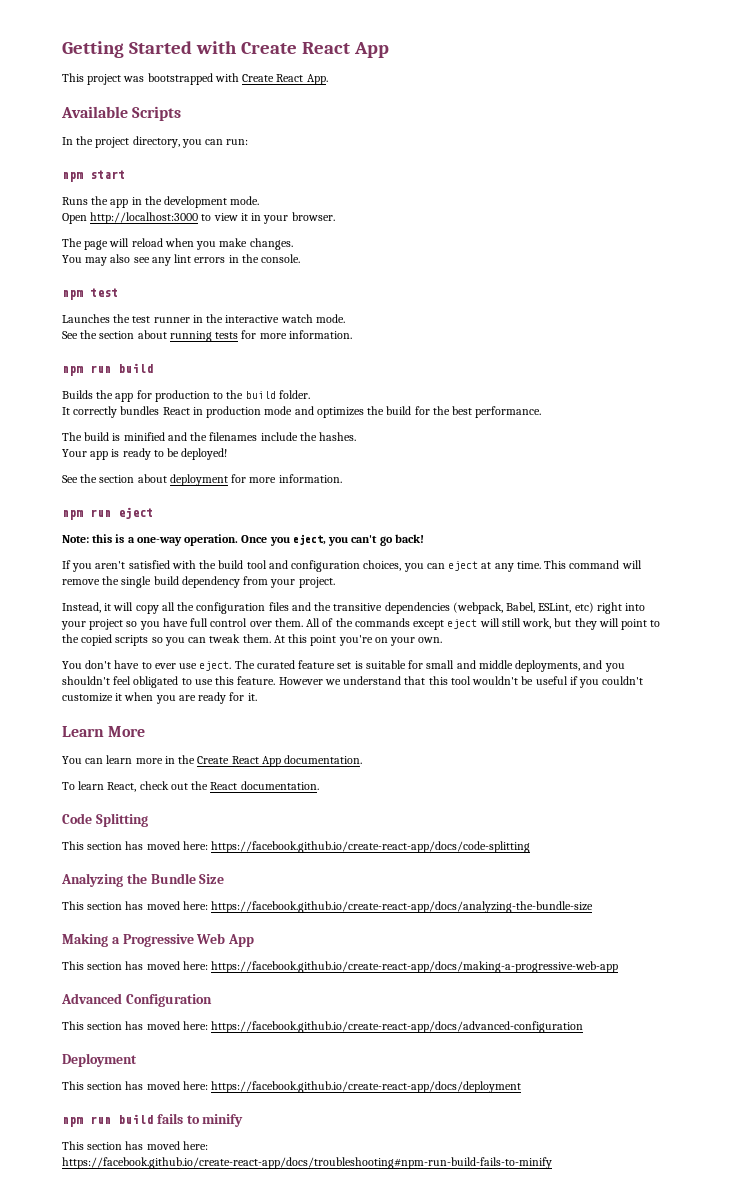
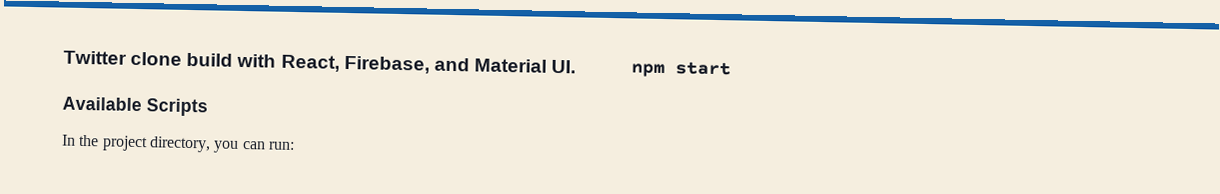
[62,41,389,58] [62,73,328,85] Getting Started with Create React App // This project was bootstrapped with Create React App. -> [63,50,577,74] Twitter clone build with React, Firebase, and Material UI.
[62,196,260,208] [62,212,335,224] [62,238,293,250] [62,254,301,266] [62,288,118,300] [62,314,345,323] [62,330,352,342] [62,363,153,376] [62,390,310,402] [62,406,542,418] [62,432,357,441] [62,448,228,460] [62,474,342,486] [62,507,153,520] [62,534,424,546] [62,560,642,572] [62,576,335,588] [62,602,646,614] [61,618,661,630] [62,634,443,646] [62,660,625,672] [62,676,644,688] [62,692,257,704] [62,726,146,737] [62,755,363,767] [62,781,319,792] [62,813,148,827] [62,841,531,853] [61,873,225,887] [62,901,594,913] [62,933,255,947] [62,961,619,973] [61,993,212,1007] [62,1021,584,1033] [62,1053,137,1067] [62,1081,522,1093] [62,1113,244,1127] [62,1141,208,1150] [62,1157,552,1169] // Runs the app in the development mode. // Open http://localhost:3000 to view it in your browser. // The page will reload when you make changes. // You may also see any lint errors in the console. // npm test // Launches the test runner in the interactive watch mode. // See the section about running tests for more information. // npm run build // Builds the app for production to the build folder. // It correctly bundles React in production mode and optimizes the build for the best performance. // The build is minified and the filenames include the hashes. // Your app is ready to be deployed! // See the section about deployment for more information. // npm run eject // Note: this is a one-way operation. Once you eject, you can't go back! // If you aren't satisfied with the build tool and configuration choices, you can eject at any time. This command will remove the single build dependency from your project. // Instead, it will copy all the configuration files and the transitive dependencies (webpack, Babel, ESLint, etc) right into your project so you have full control over them. All of the commands except eject will still work, but they will point to the copied scripts so you can tweak them. At this point you're on your own. // You don't have to ever use eject. The curated feature set is suitable for small and middle deployments, and you shouldn't feel obligated to use this feature. However we understand that this tool wouldn't be useful if you couldn't customize it when you are ready for it. // Learn More // You can learn more in the Create React App documentation. // To learn React, check out the React documentation. // Code Splitting // This section has moved here: https://facebook.github.io/create-react-app/docs/code-splitting // Analyzing the Bundle Size // This section has moved here: https://facebook.github.io/create-react-app/docs/analyzing-the-bundle-size // Making a Progressive Web App // This section has moved here: https://facebook.github.io/create-react-app/docs/making-a-progressive-web-app // Advanced Configuration // This section has moved here: https://facebook.github.io/create-react-app/docs/advanced-configuration // Deployment // This section has moved here: https://facebook.github.io/create-react-app/docs/deployment // npm run build fails to minify // This section has moved here: https://facebook.github.io/create-react-app/docs/troubleshooting#npm-run-build-fails-to-minify -> (731, 68) none

